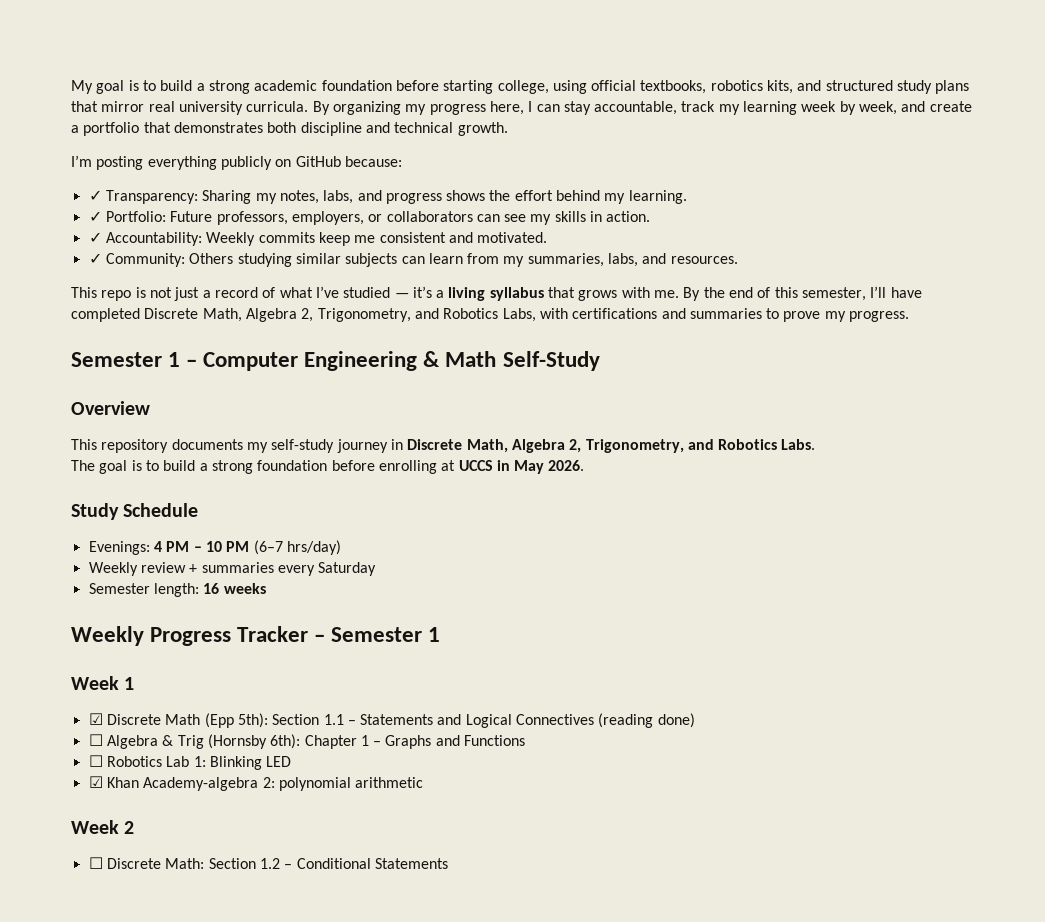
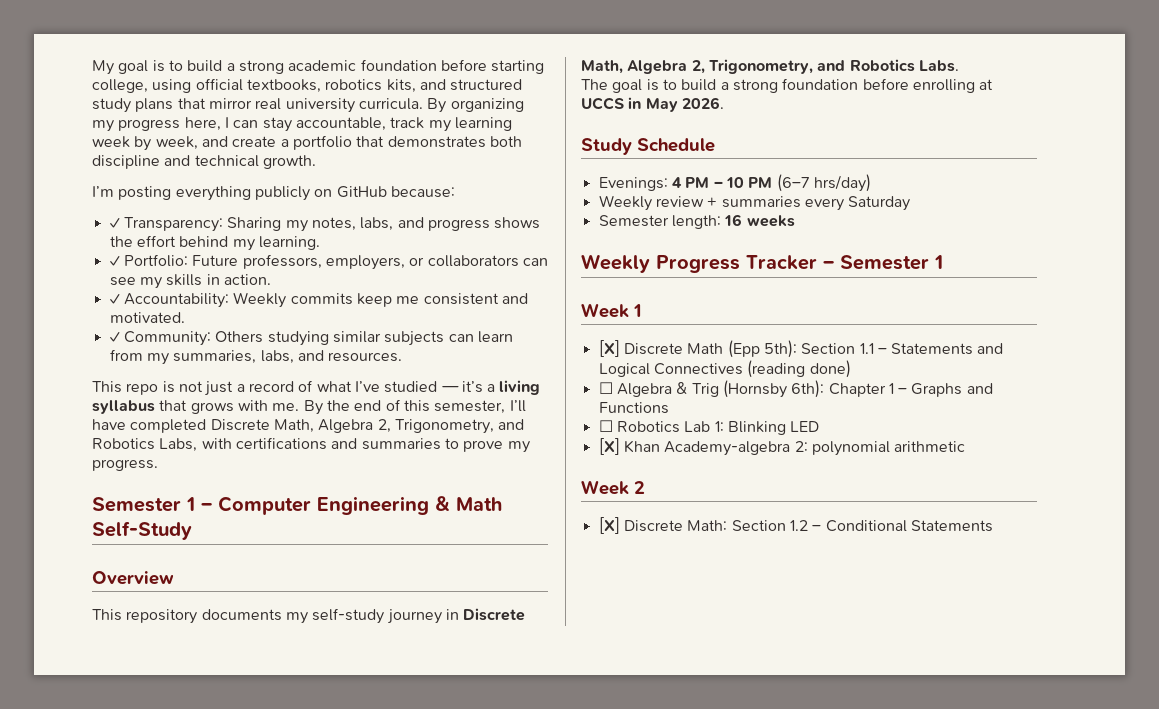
[88,713,103,725] ☑ -> [598,340,620,357] [X]
[88,776,103,788] ☑ -> [598,438,620,455] [X]
[88,857,103,869] ☐ -> [598,517,620,534] [X]

